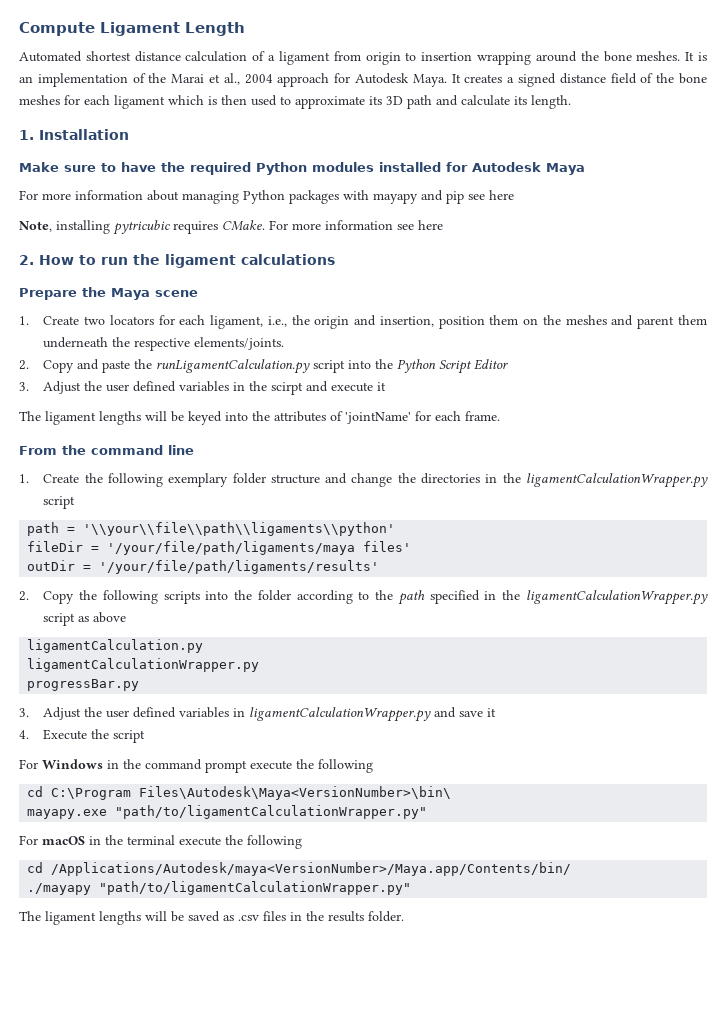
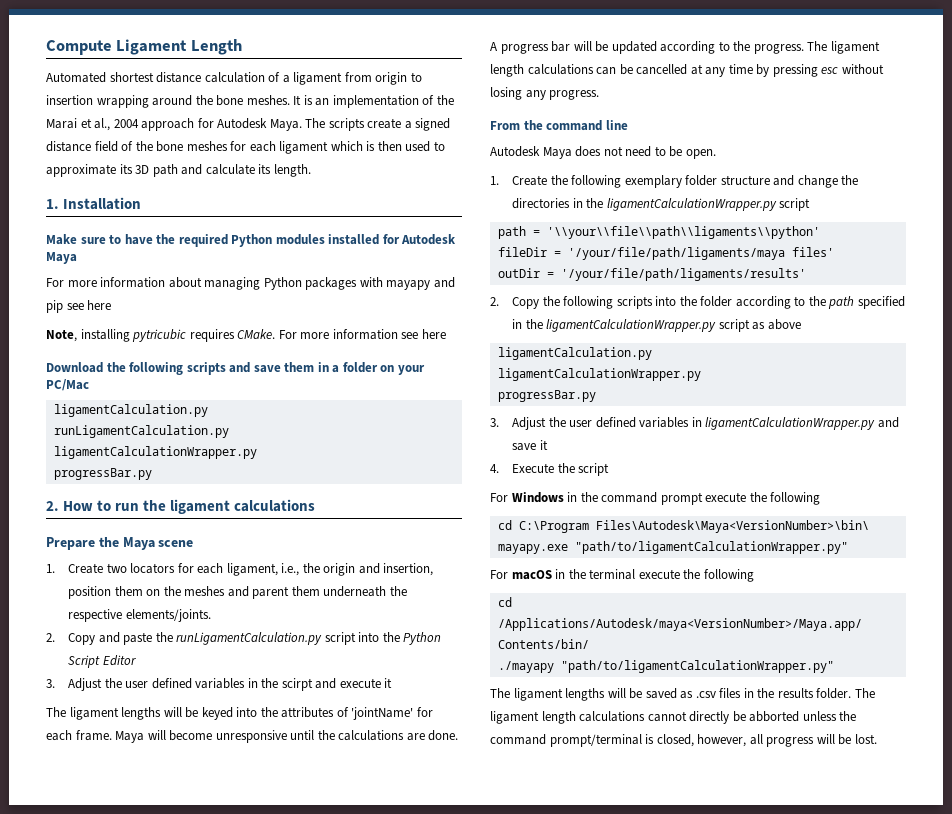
[451,74,503,83] It creates -> [305,118,402,131] The scripts create
(443, 225) none -> [46,362,425,375] [46,379,89,391] [53,404,208,417] [53,425,229,438] [53,446,257,459] [53,468,152,480] // Download the following scripts and save them in a folder on your PC/Mac // ligamentCalculation.py // runLigamentCalculation.py // ligamentCalculationWrapper.py // progressBar.py
[19,445,194,455] // From the command line -> [115,730,459,743] [490,41,880,54] [490,64,884,77] [490,87,600,100] [490,120,628,131] [490,146,716,159] Maya will become unresponsive until the calculations are done. A progress bar will be updated according to the progress. The ligament length calculations can be cancelled at any time by pressing esc without losing any progress. // From the command line // Autodesk Maya does not need to be open.
(404, 916) none -> [854,688,875,698] [490,711,857,724] [490,734,877,747] The ligament length calculations cannot directly be abborted unless the command prompt/terminal is closed, however, all progress will be lost.

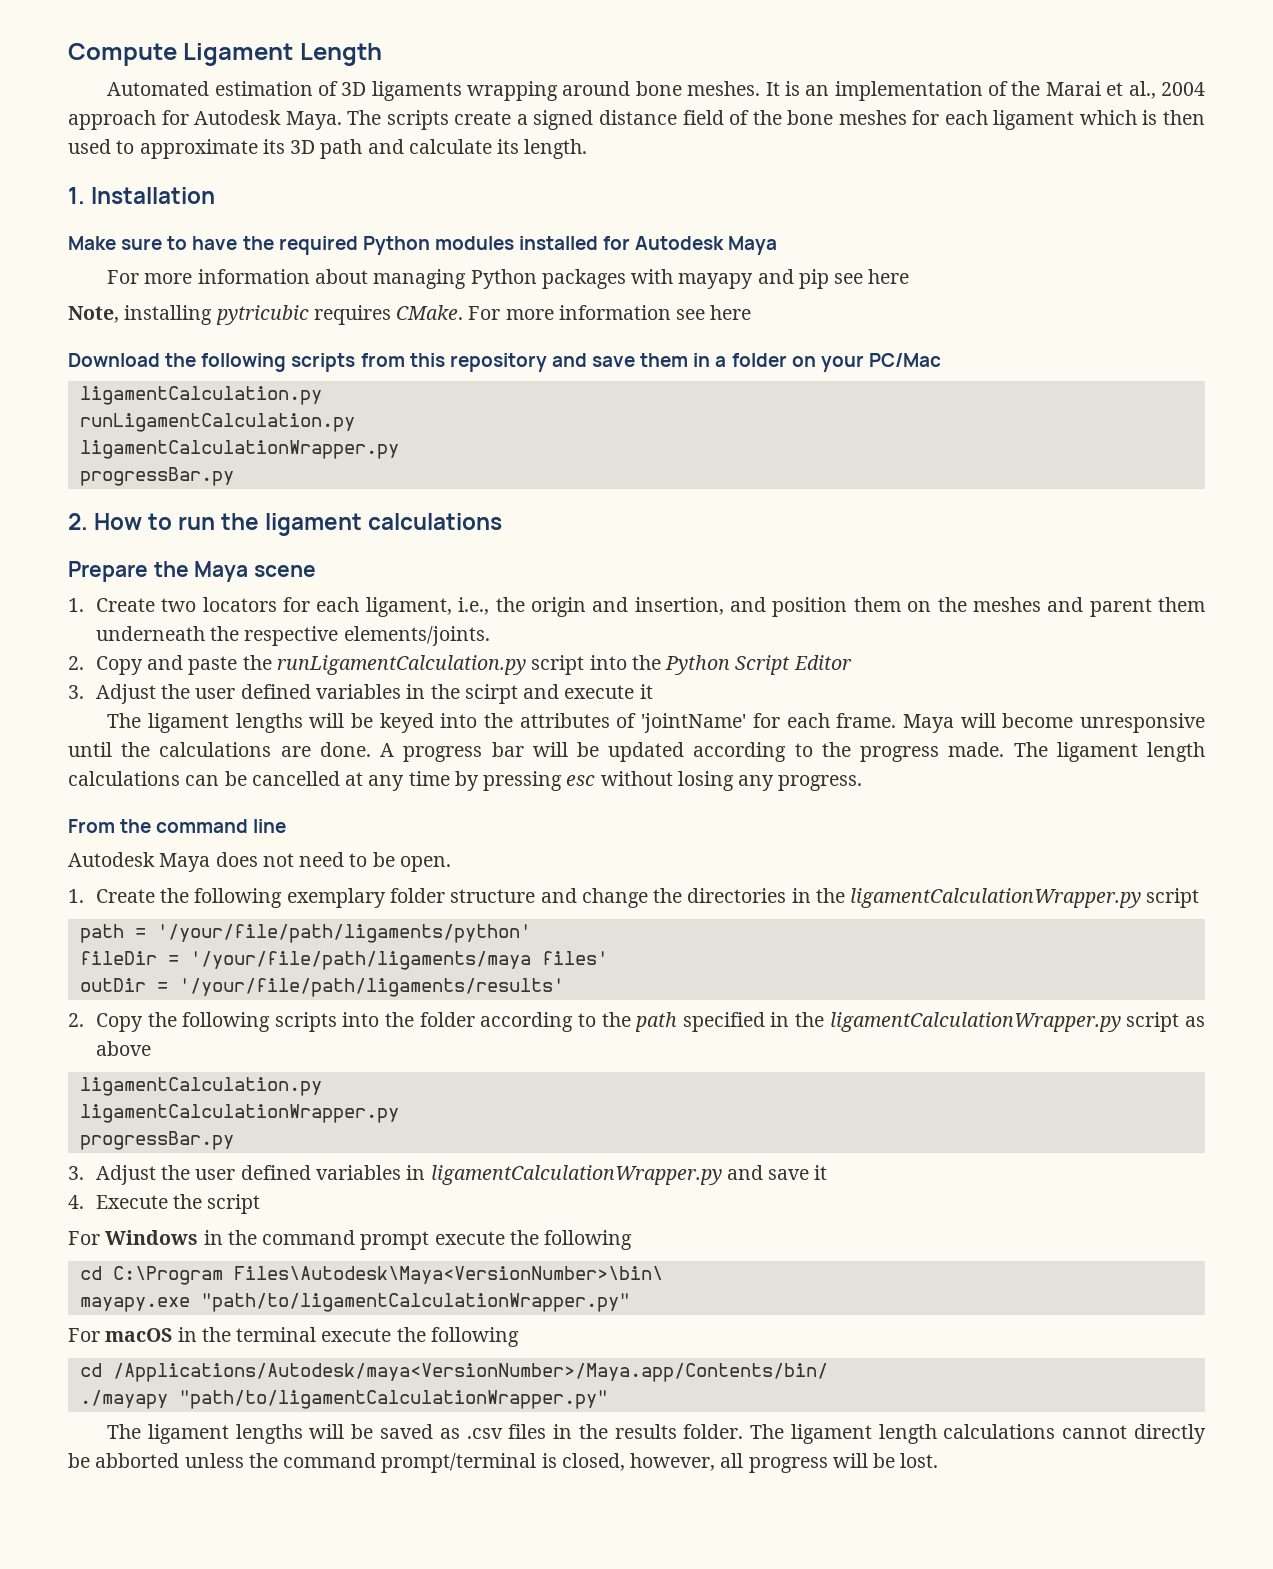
[109,72,422,85] [46,95,93,105] shortest distance calculation of a ligament from origin to insertion -> [214,81,462,101] estimation of 3D ligaments
[195,95,213,105] the -> (631, 88) none
(226, 368) none -> [360,353,547,372] from this repository
(434, 569) none -> [730,597,767,612] and
[753,44,804,54] progress. -> [860,742,1005,762] progress made.
[546,226,820,239] '\\your\\file\\path\\ligaments\\python' -> [156,924,531,943] '/your/file/path/ligaments/python'

